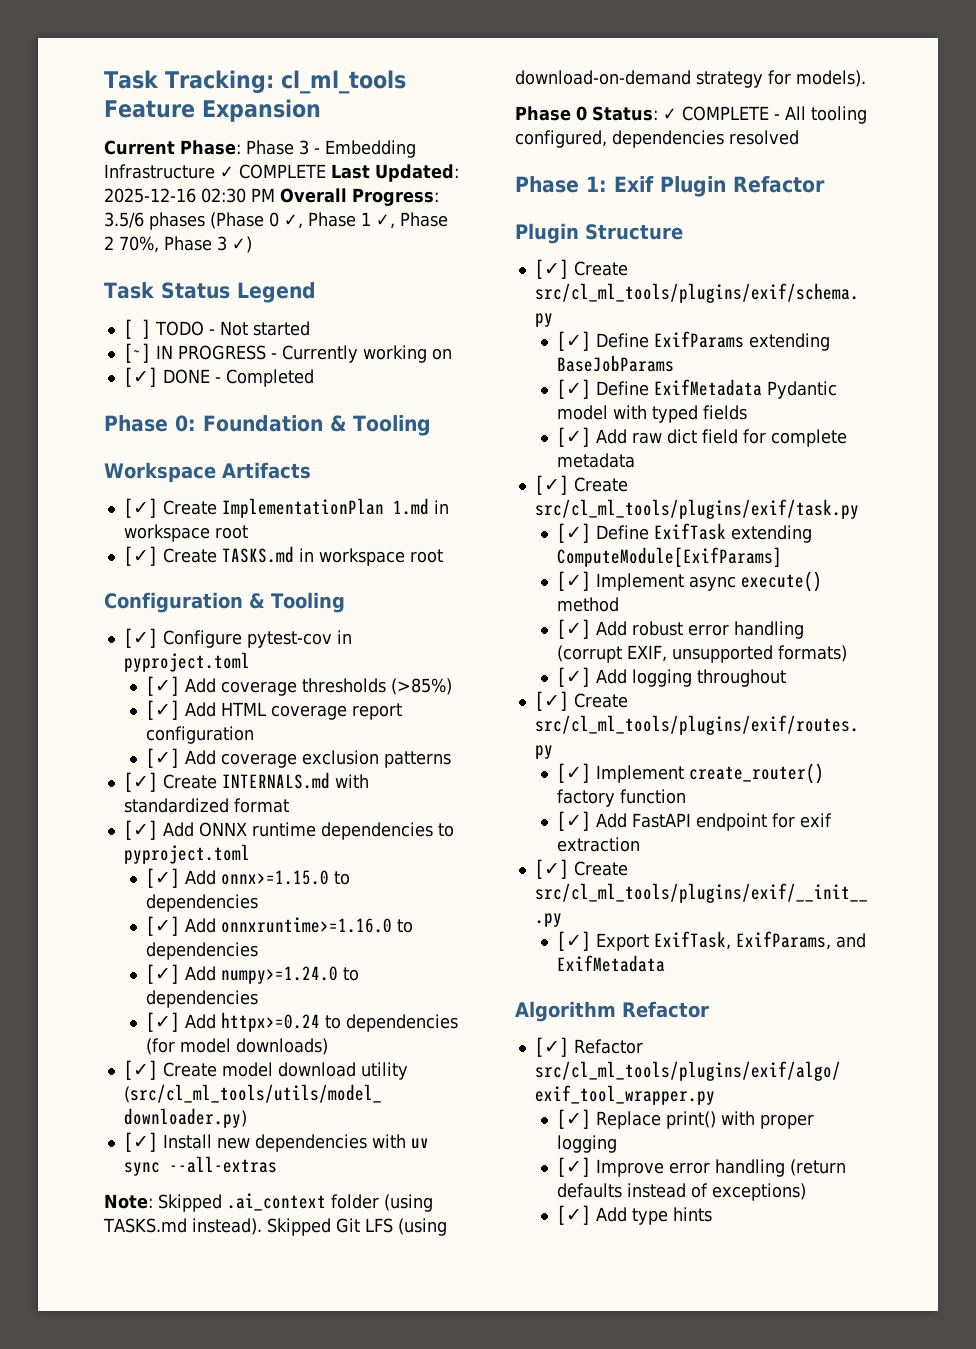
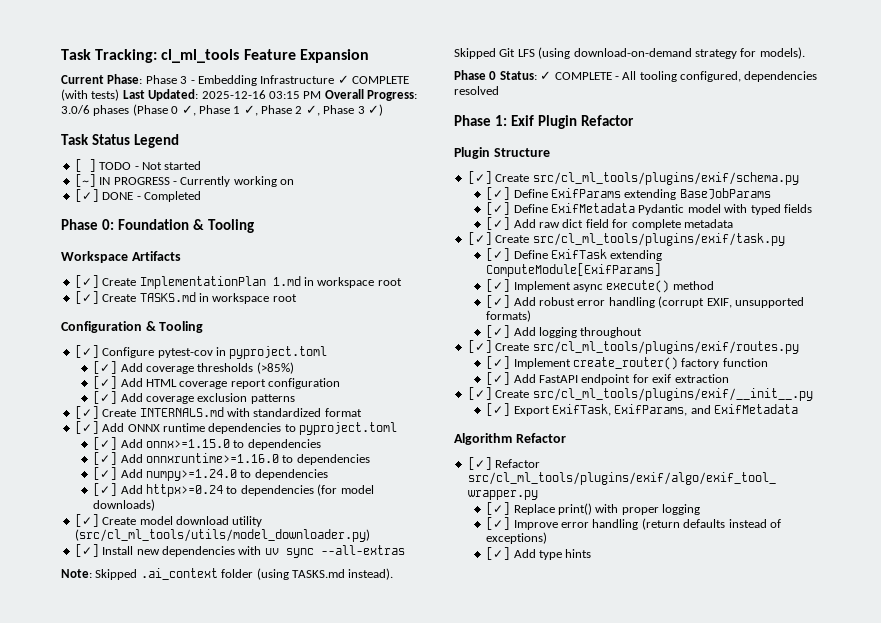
(326, 171) none -> [61,89,120,101] (with tests)
[201,188,246,203] 02:30 -> [268,91,300,99] 03:15
[104,212,144,228] 3.5/6 -> [61,105,90,114] 3.0/6
[119,236,159,253] 70%, -> [305,105,320,116] ✓,

